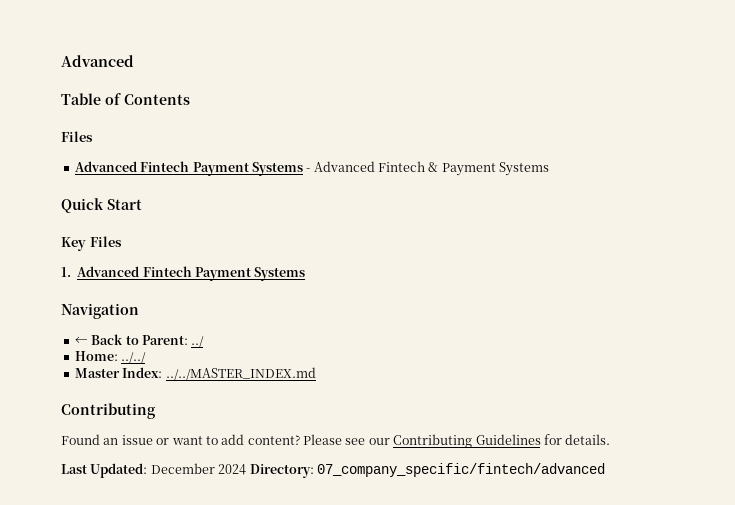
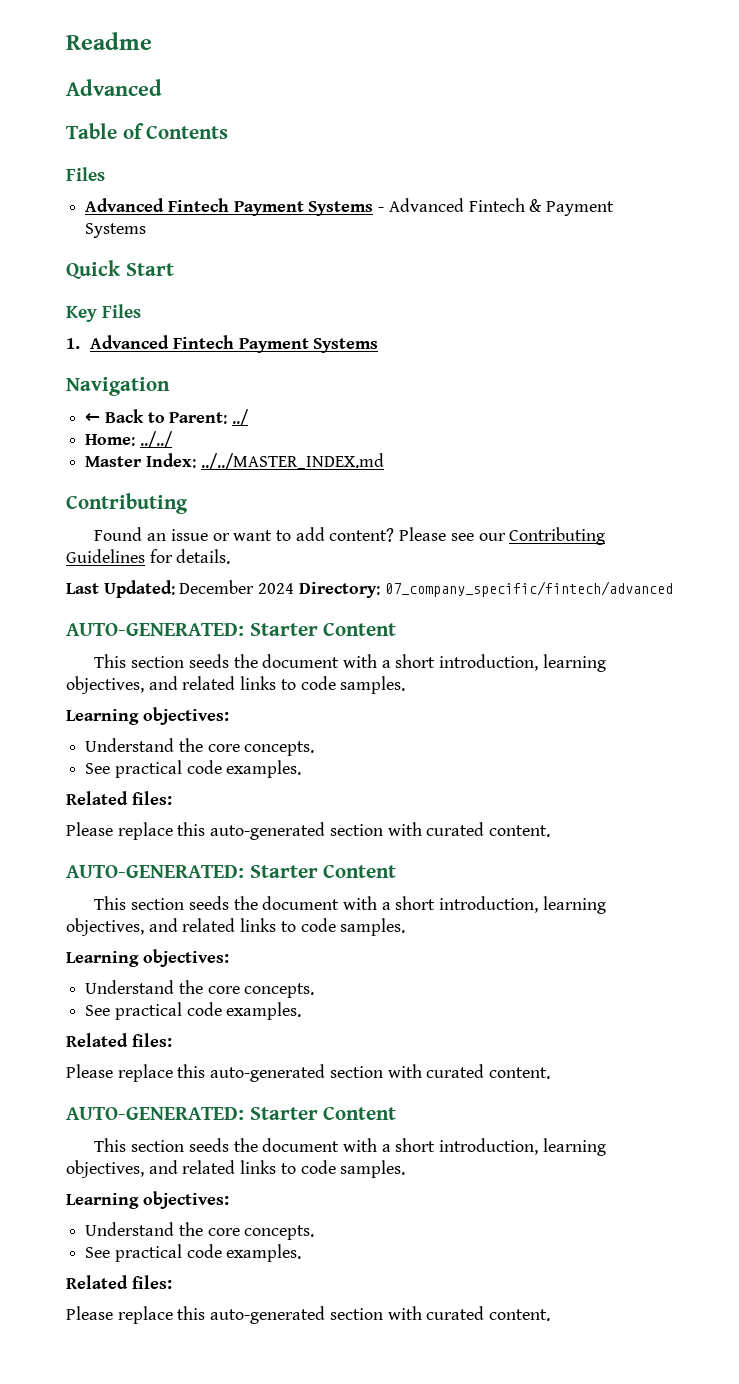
(61, 61) none -> [66,32,152,50] Readme //
(605, 470) none -> [66,623,397,636] [94,654,606,672] [66,676,406,694] [66,707,229,725] [85,738,315,756] [85,760,302,778] [66,791,172,805] [66,822,551,840] [66,865,397,878] [94,896,606,914] [66,918,406,936] [66,949,229,967] [85,980,315,998] [85,1002,302,1020] [66,1033,172,1047] [66,1064,551,1082] [66,1107,397,1120] [94,1138,606,1156] [66,1160,406,1178] [66,1191,229,1209] [85,1222,315,1240] [85,1244,302,1262] [66,1275,172,1289] [66,1306,551,1324] // AUTO-GENERATED: Starter Content // This section seeds the document with a short introduction, learning objectives, and related links to code samples. // Learning objectives: // Understand the core concepts. // See practical code examples. // Related files: // Please replace this auto-generated section with curated content. // AUTO-GENERATED: Starter Content // This section seeds the document with a short introduction, learning objectives, and related links to code samples. // Learning objectives: // Understand the core concepts. // See practical code examples. // Related files: // Please replace this auto-generated section with curated content. // AUTO-GENERATED: Starter Content // This section seeds the document with a short introduction, learning objectives, and related links to code samples. // Learning objectives: // Understand the core concepts. // See practical code examples. // Related files: // Please replace this auto-generated section with curated content.

